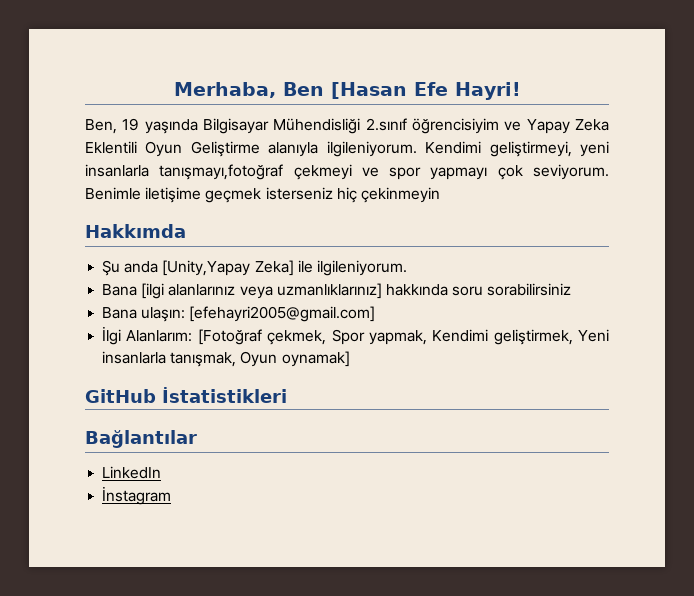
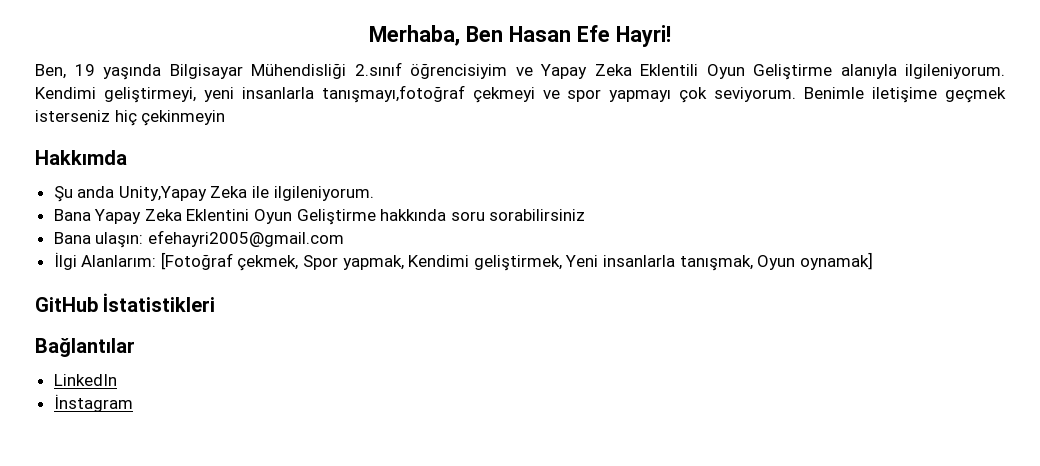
[330,82,407,99] [Hasan -> [509,26,571,42] Hasan
[162,260,294,276] [Unity,Yapay Zeka] -> [118,186,248,201] Unity,Yapay Zeka
[141,283,382,299] [ilgi alanlarınız veya uzmanlıklarınız] -> [94,209,376,225] Yapay Zeka Eklentini Oyun Geliştirme
[189,306,376,322] [efehayri2005@gmail.com] -> [147,230,344,247] efehayri2005@gmail.com

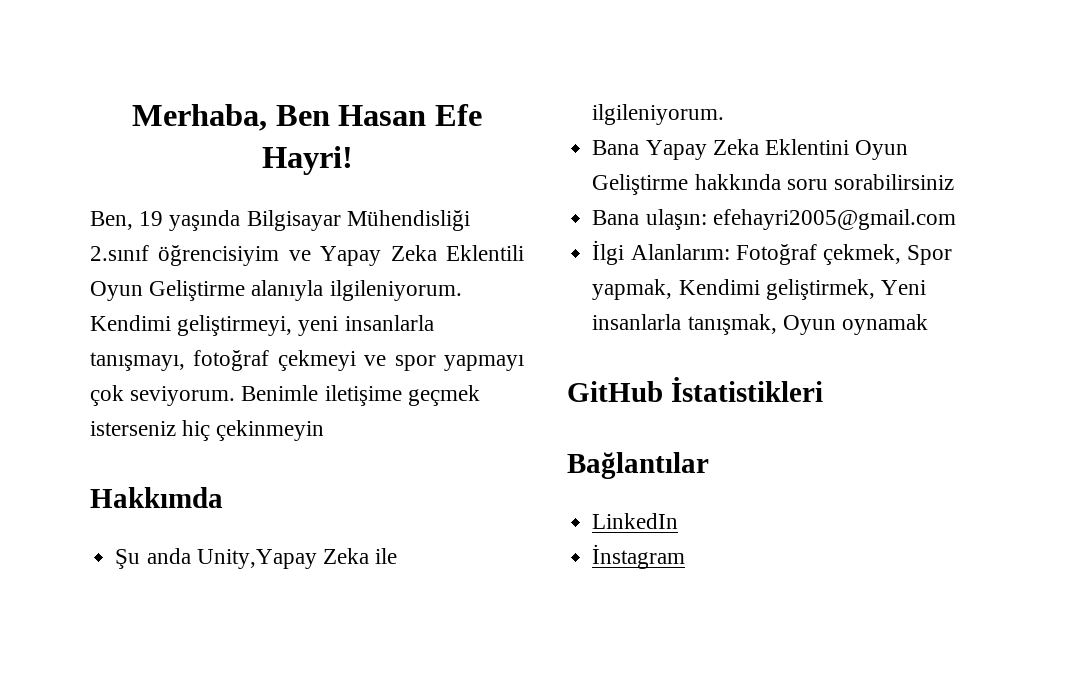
[321,85,465,103] tanışmayı,fotoğraf -> [90,350,270,371] tanışmayı, fotoğraf
[160,252,233,270] [Fotoğraf -> [735,244,817,265] Fotoğraf
[799,252,873,270] oynamak] -> [841,314,928,335] oynamak

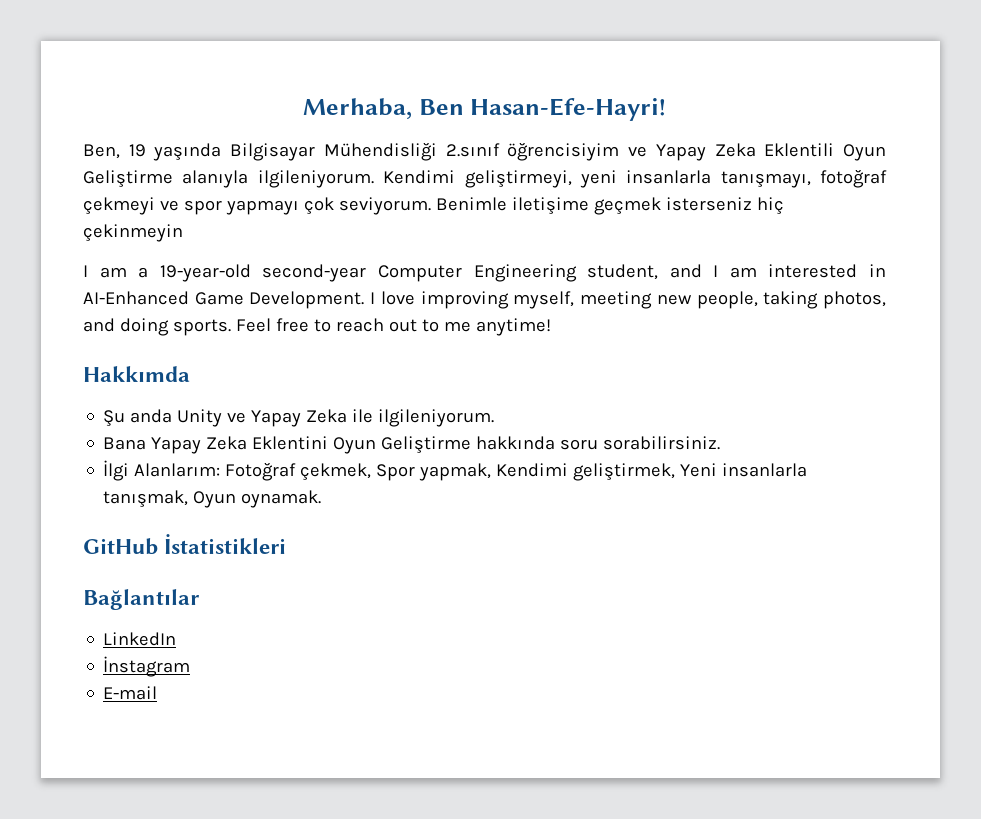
[338,104,483,126] [261,146,353,175] Hasan Efe Hayri! -> [470,98,667,121] Hasan-Efe-Hayri!
(325, 430) none -> [83,264,887,282] [83,291,887,309] [83,318,551,336] // I am a 19-year-old second-year Computer Engineering student, and I am interested in AI-Enhanced Game Development. I love improving myself, meeting new people, taking photos, and doing sports. Feel free to reach out to me anytime!
[196,549,317,569] Unity,Yapay -> [177,409,302,427] Unity ve Yapay
[833,174,954,190] [592,209,956,230] sorabilirsiniz // Bana ulaşın: efehayri2005@gmail.com -> [603,436,721,450] sorabilirsiniz.
[841,314,928,335] oynamak -> [241,490,322,508] oynamak.
(686, 556) none -> [103,686,158,700] // E-mail

